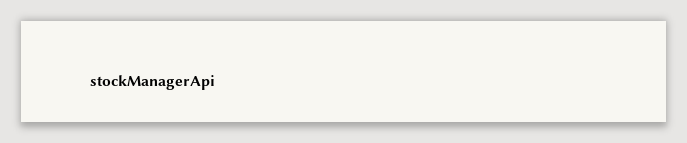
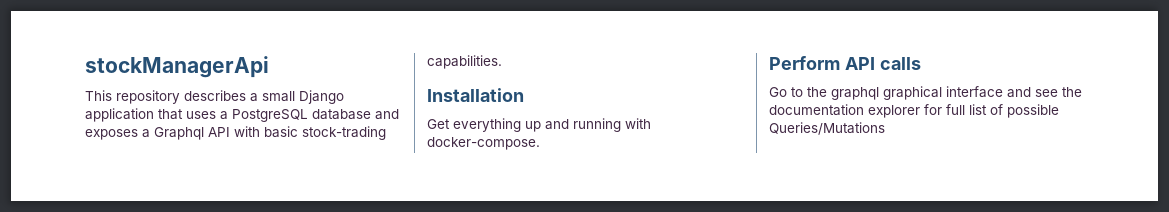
(215, 82) none -> [85,90,344,104] [85,108,399,122] [85,126,386,140] [427,55,502,69] [427,88,524,102] [427,118,651,132] [427,137,540,150] [769,56,921,70] [769,86,1082,100] [769,104,1059,118] [769,122,885,135] // This repository describes a small Django application that uses a PostgreSQL database and exposes a Graphql API with basic stock-trading capabilities. // Installation // Get everything up and running with docker-compose. // Perform API calls // Go to the graphql graphical interface and see the documentation explorer for full list of possible Queries/Mutations

